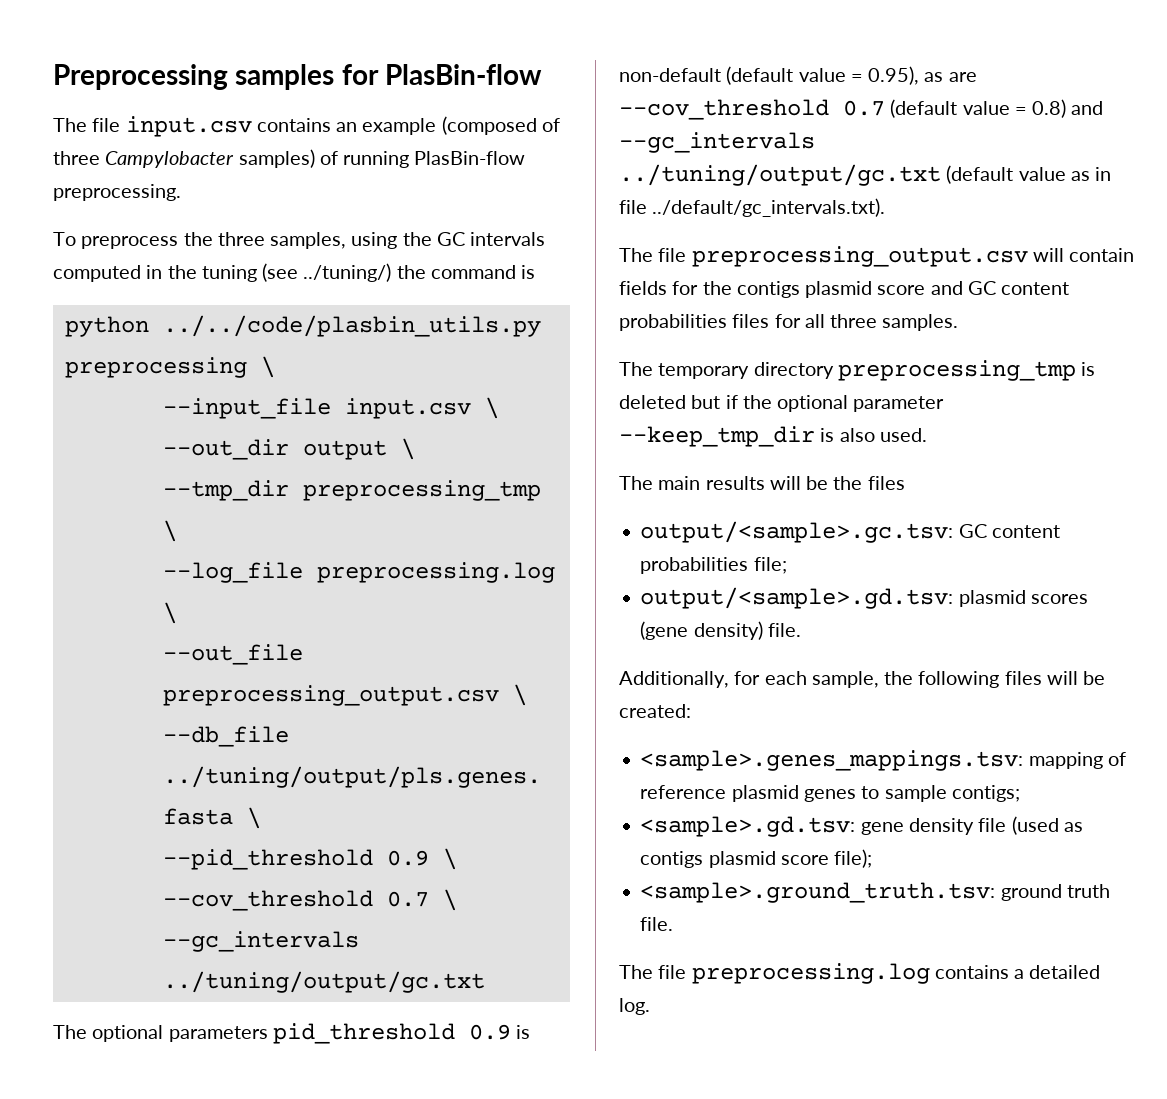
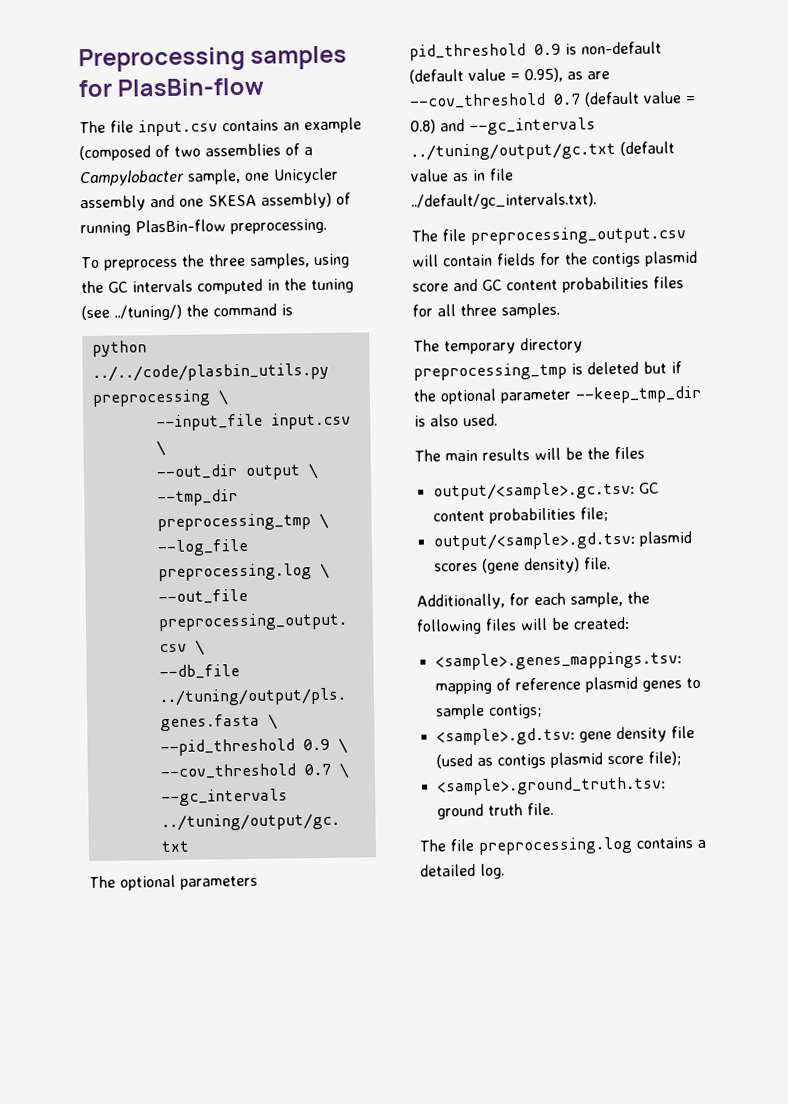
[53,149,315,168] three Campylobacter samples) -> [174,143,313,157] [79,167,339,187] [80,192,332,212] two assemblies of a Campylobacter sample, one Unicycler assembly and one SKESA assembly)

